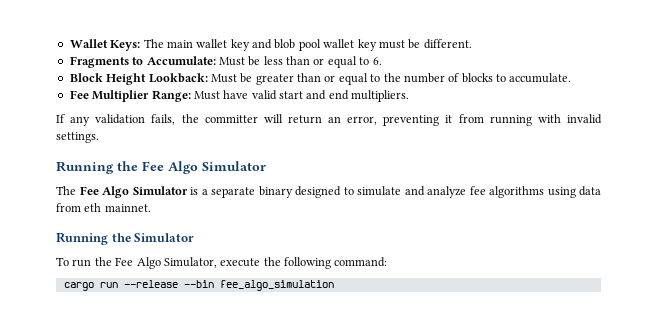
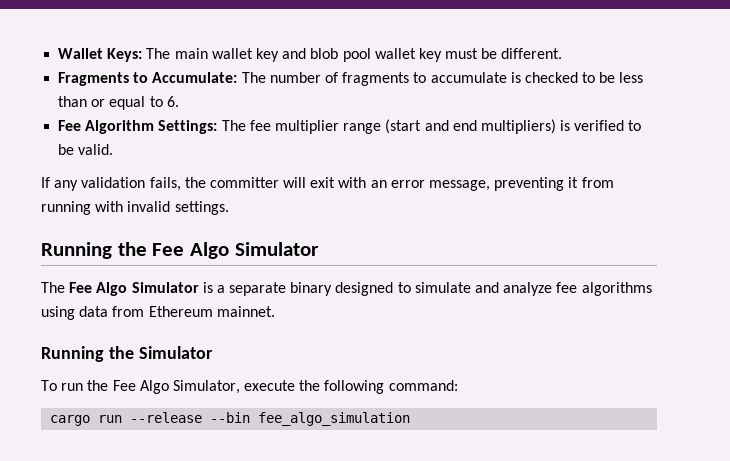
[218,57,245,66] Must -> [241,72,596,86] The number of fragments to accumulate is checked to
[69,73,572,85] [69,90,410,102] Block Height Lookback: Must be greater than or equal to the number of blocks to accumulate. // Fee Multiplier Range: Must have valid start and end multipliers. -> [58,119,642,134] [58,144,114,155] Fee Algorithm Settings: The fee multiplier range (start and end multipliers) is verified to be valid.
[287,115,378,125] return an error, -> [310,177,491,191] exit with an error message,
[84,203,102,212] eth -> [148,306,213,317] Ethereum

